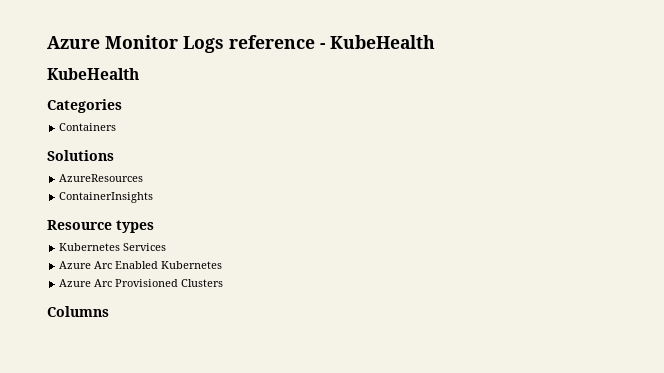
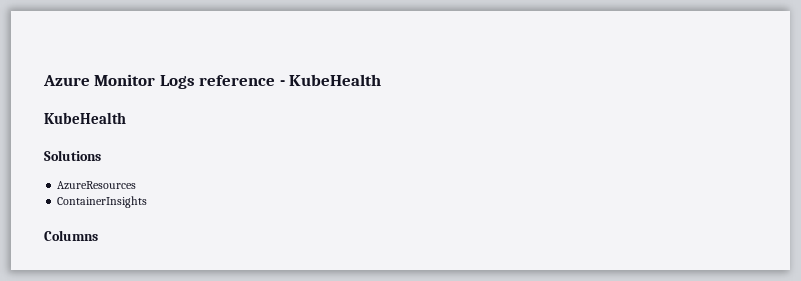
[47,99,122,113] [59,123,117,131] // Categories // Containers -> (126, 118) none
[47,220,154,233] [59,243,167,251] [59,261,223,269] [59,279,224,287] // Resource types // Kubernetes Services // Azure Arc Enabled Kubernetes // Azure Arc Provisioned Clusters -> (148, 202) none

